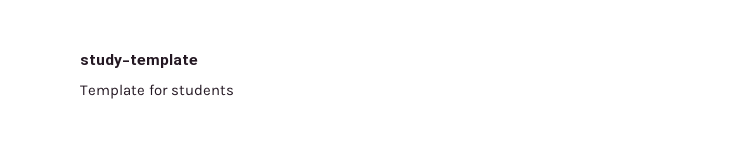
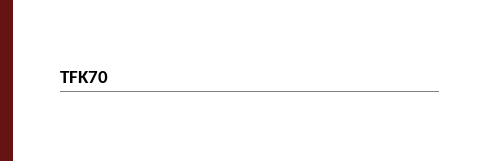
[80,54,198,68] [80,84,235,99] study-template // Template for students -> [60,71,108,83] TFK70

